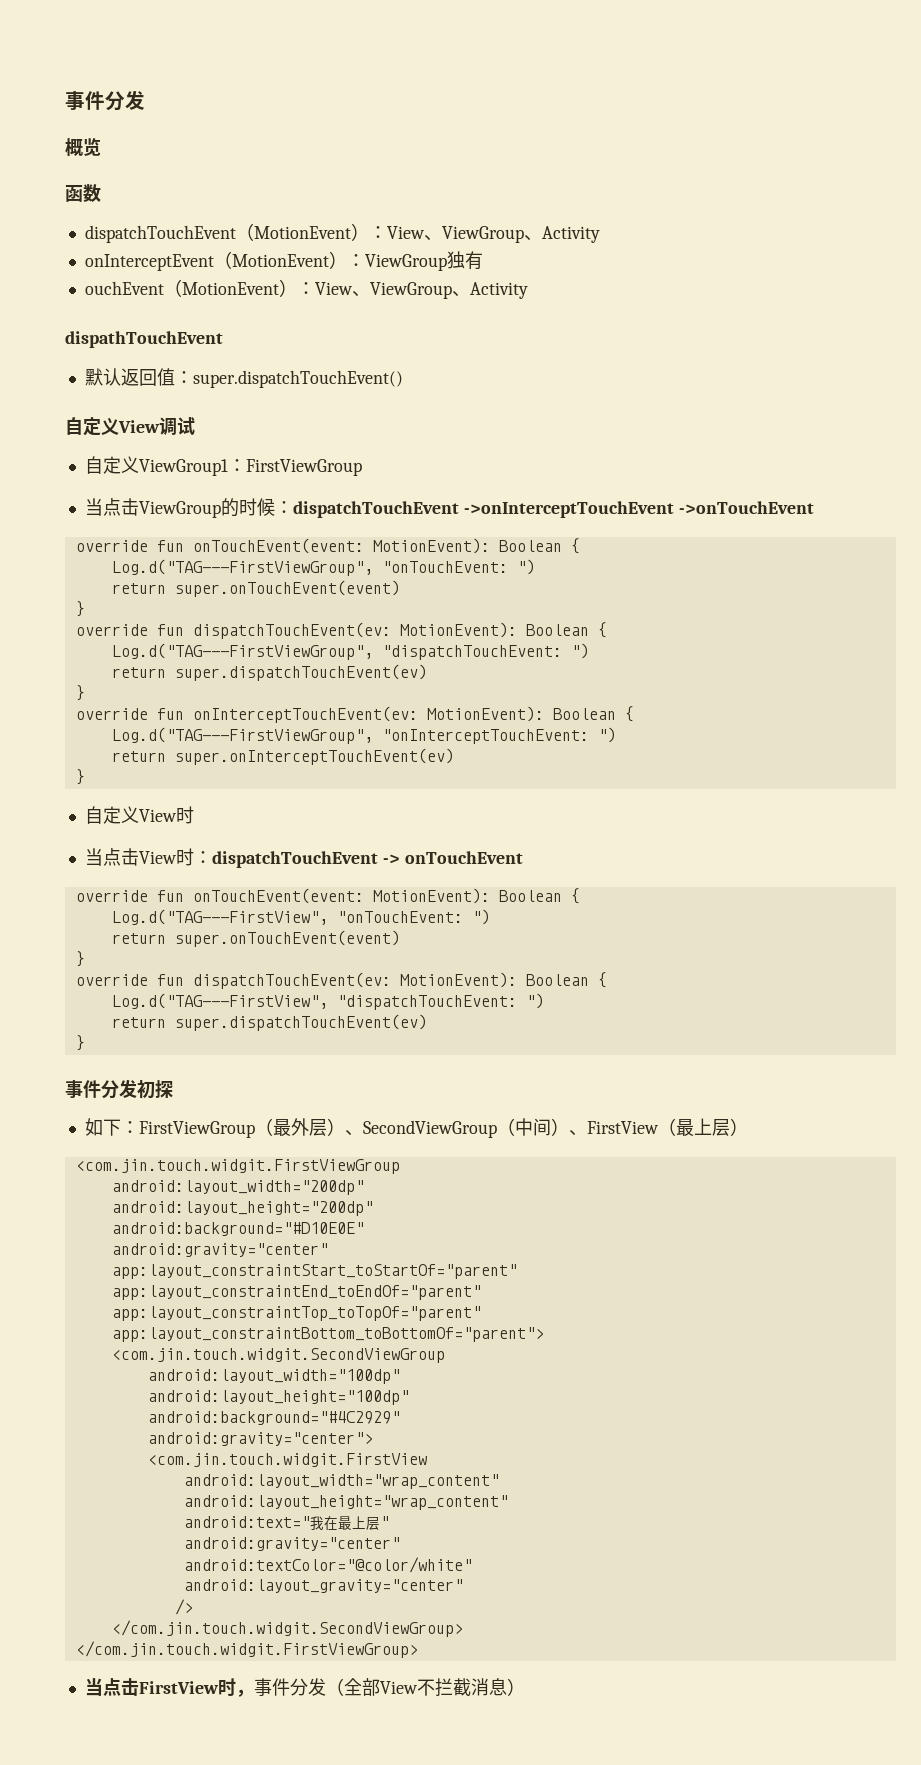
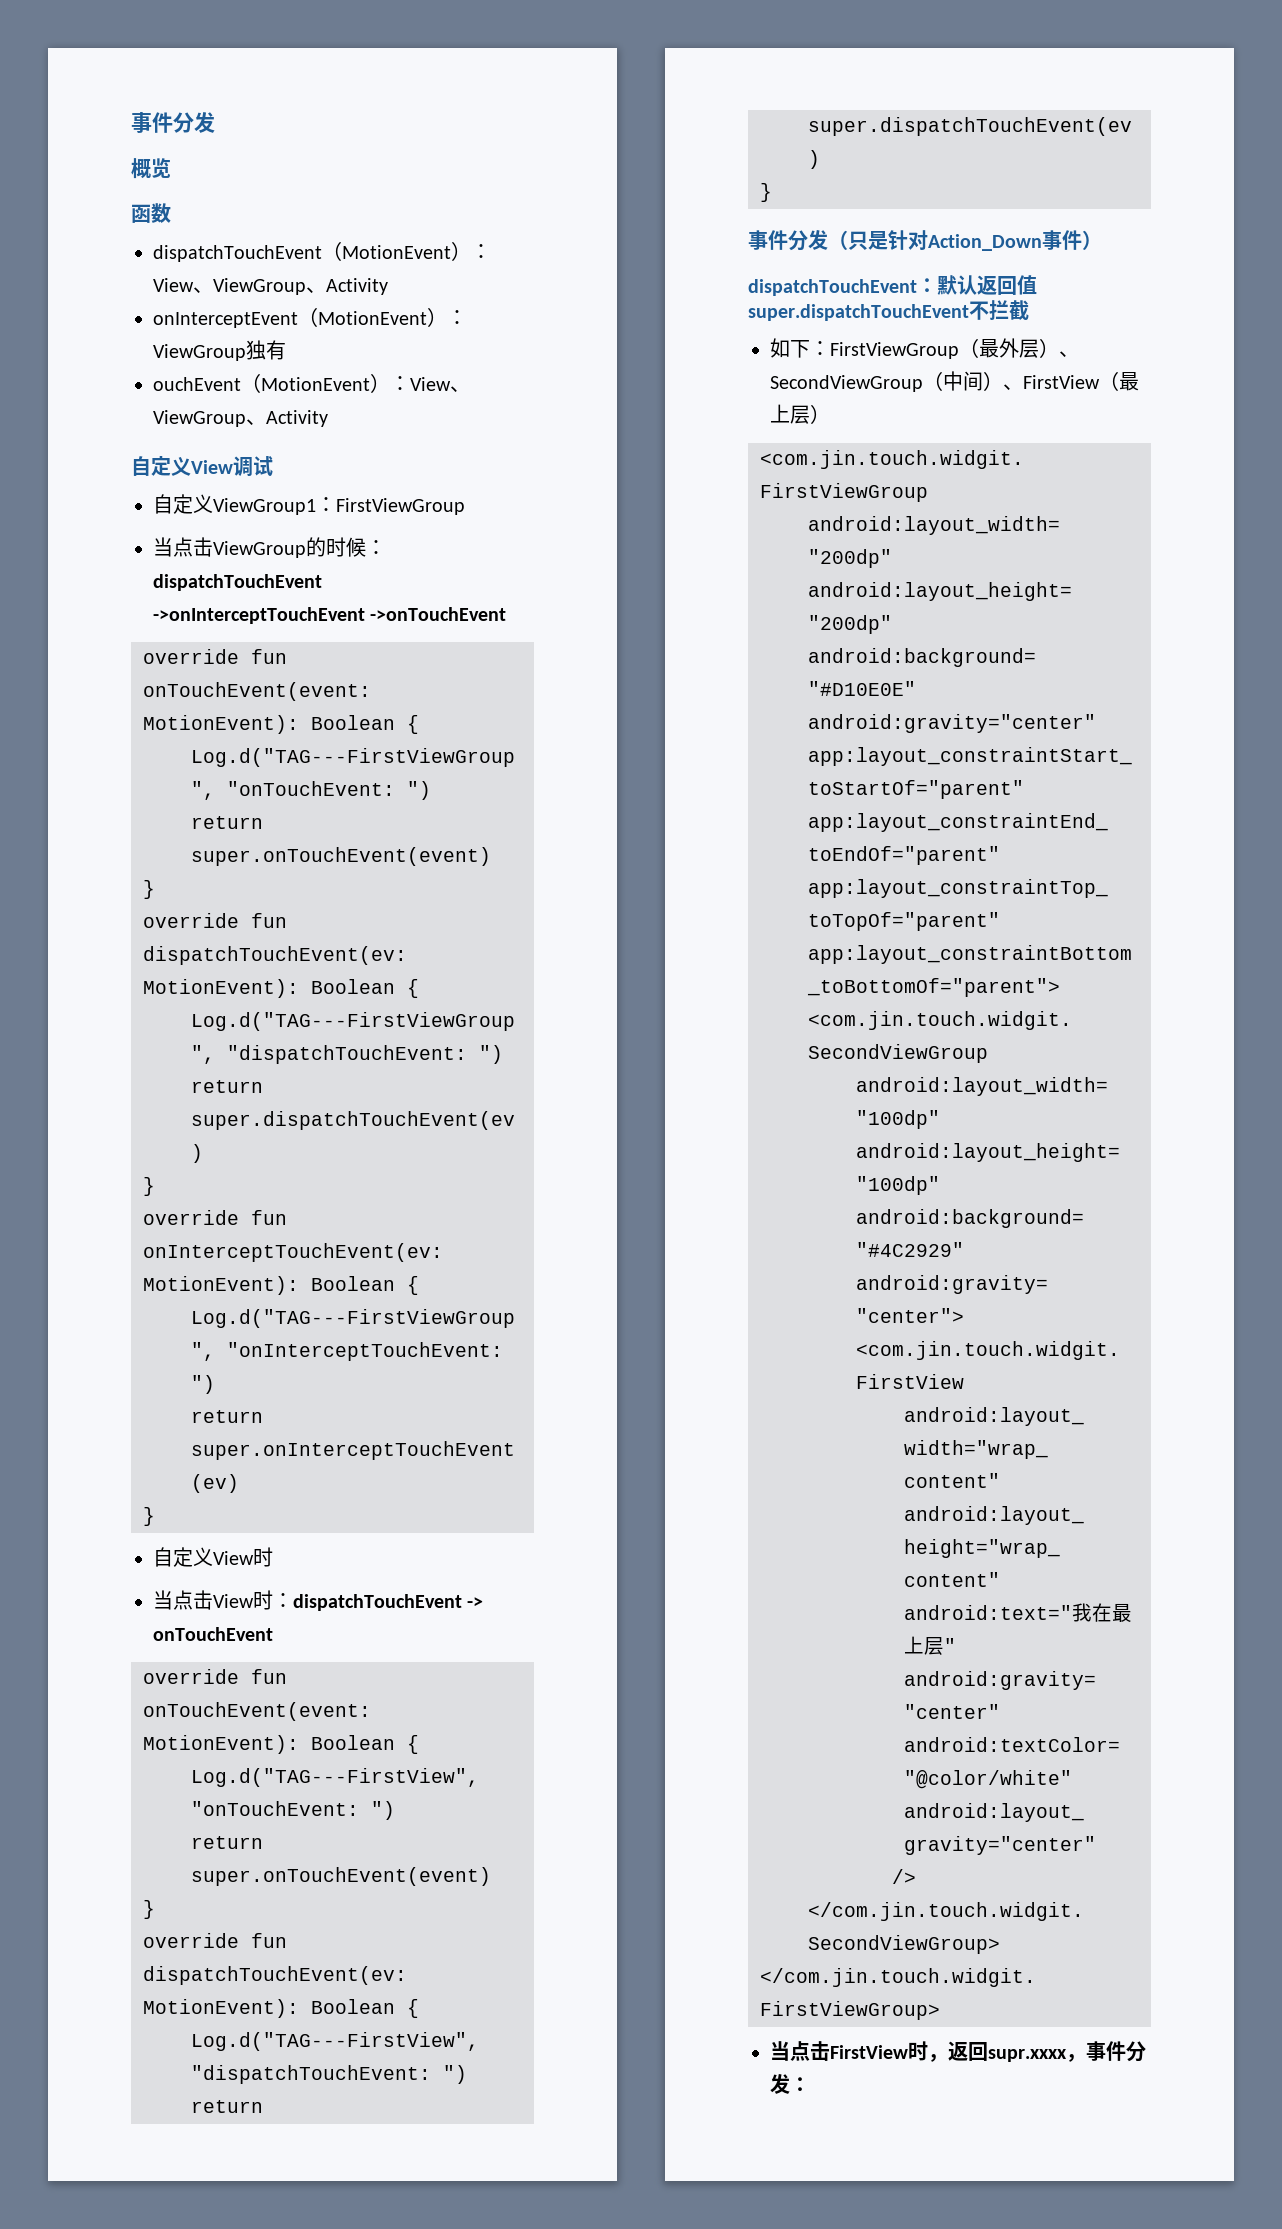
[65,331,223,348] [84,368,403,388] // dispathTouchEvent // 默认返回值：super.dispatchTouchEvent() -> (328, 418) none
[137,1080,173,1099] 初探 -> [828,230,1102,251] [748,275,1037,296] [748,300,1029,321] （只是针对Action_Down事件） // dispatchTouchEvent：默认返回值super.dispatchTouchEvent不拦截
[253,1678,525,1696] 事件分发（全部View不拦截消息） -> [948,2041,1146,2062] [770,2074,810,2094] 返回supr.xxxx，事件分发：

